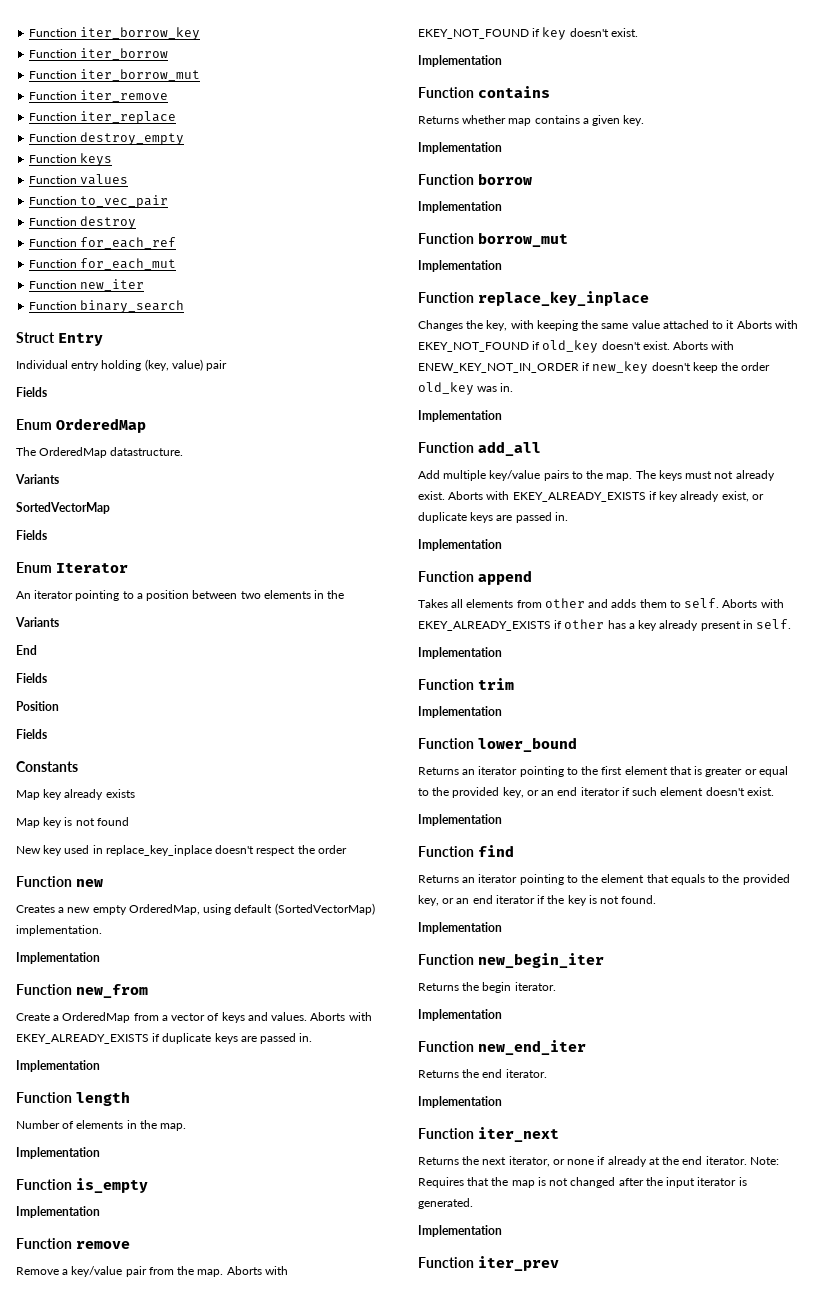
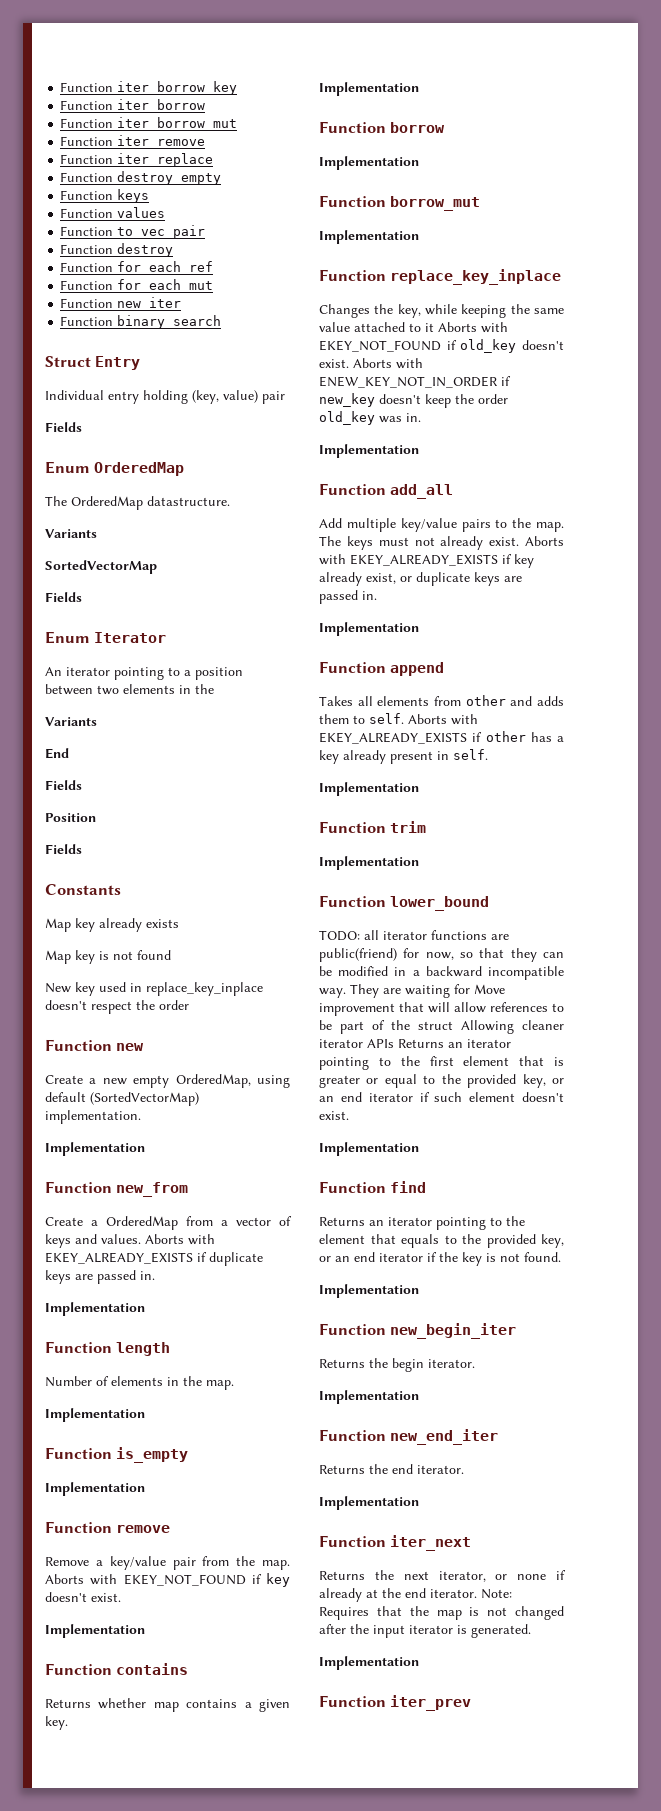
[16,905,55,913] Creates -> [45,1075,83,1084] Create
[510,320,534,329] with -> [425,304,457,315] while
(577, 744) none -> [319,930,509,941] [319,948,564,962] [319,966,564,980] [319,984,505,998] [319,1002,564,1016] [319,1020,564,1034] [319,1039,394,1048] TODO: all iterator functions are public(friend) for now, so that they can be modified in a backward incompatible way. They are waiting for Move improvement that will allow references to be part of the struct Allowing cleaner iterator APIs

